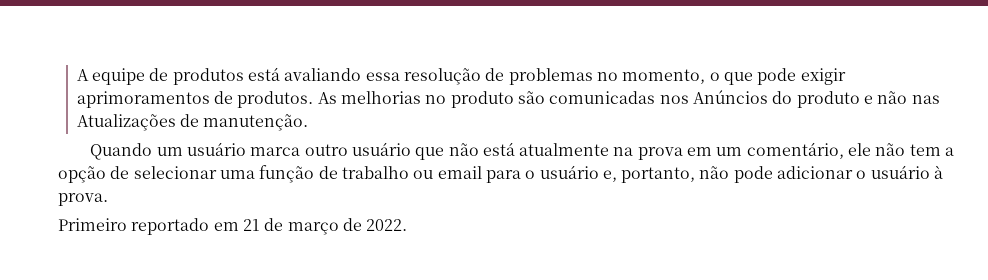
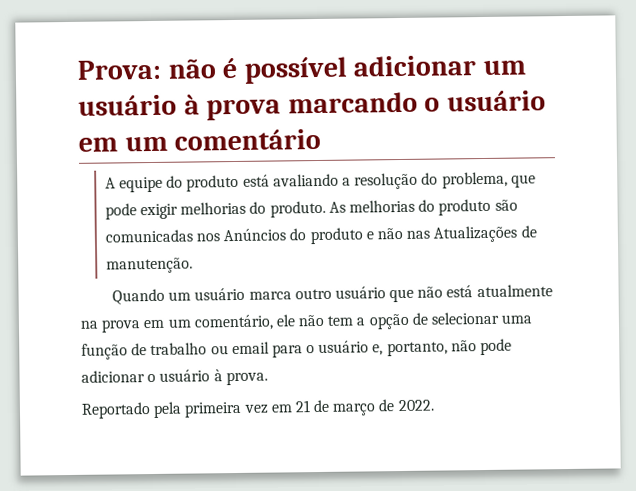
[76,67,846,85] [76,91,314,108] A equipe de produtos está avaliando essa resolução de problemas no momento, o que pode exigir aprimoramentos de produtos. -> [77,55,526,84] [78,90,546,121] [78,128,322,152] [104,171,536,193] [104,200,326,220] Prova: não é possível adicionar um usuário à prova marcando o usuário em um comentário // A equipe do produto está avaliando a resolução do problema, que pode exigir melhorias do produto.
[425,95,447,104] no -> [418,199,436,212] do
[58,218,210,235] Primeiro reportado -> [81,401,269,419] Reportado pela primeira vez

